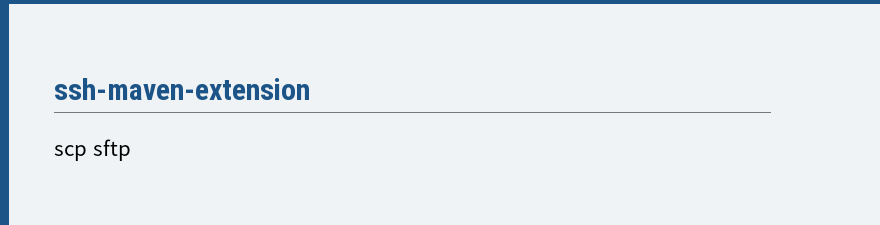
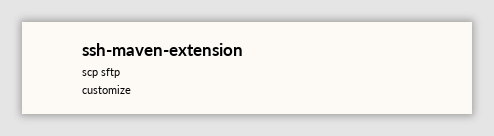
(131, 150) none -> [82,85,131,94] // customize

